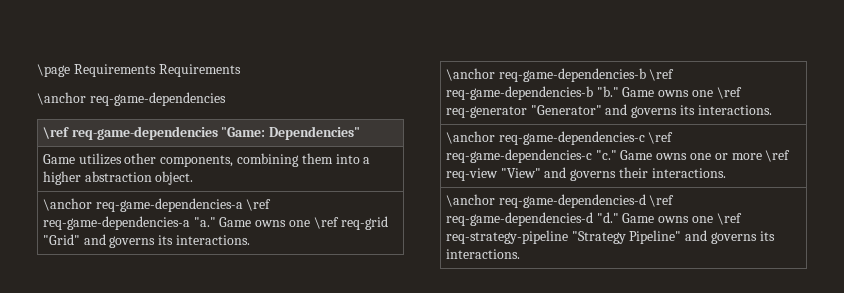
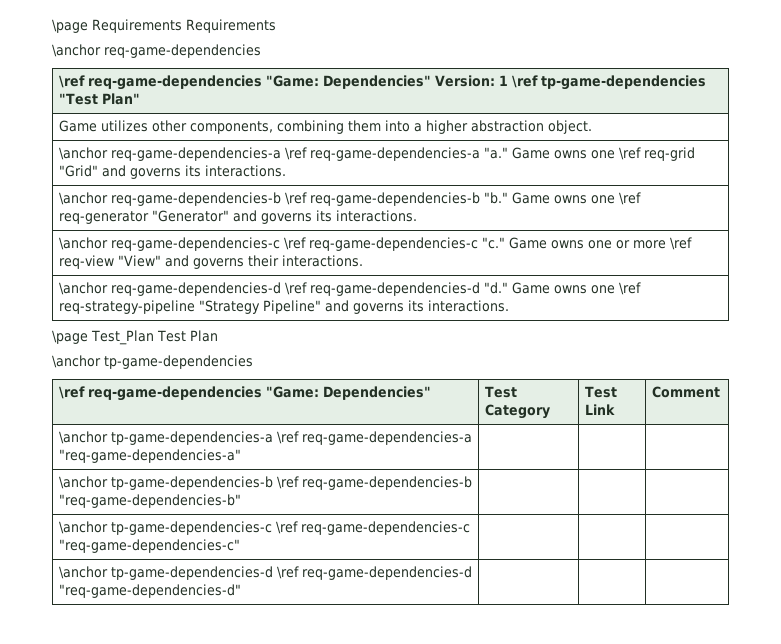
(361, 133) none -> [434,75,706,90] [58,93,140,105] Version: 1 \ref tp-game-dependencies "Test Plan"
(520, 254) none -> [52,330,218,345] [52,355,253,369] [58,386,431,401] [484,386,517,398] [484,404,550,419] [584,386,617,398] [584,404,615,415] [651,386,720,398] [58,431,472,445] [58,449,241,463] [58,476,472,490] [58,494,241,508] [58,521,470,535] [58,539,240,553] [58,566,472,580] [58,584,241,598] // \page Test_Plan Test Plan // \anchor tp-game-dependencies // \ref req-game-dependencies "Game: Dependencies" | Test Category | Test Link | Comment // \anchor tp-game-dependencies-a \ref req-game-dependencies-a "req-game-dependencies-a" | | | // \anchor tp-game-dependencies-b \ref req-game-dependencies-b "req-game-dependencies-b" | | | // \anchor tp-game-dependencies-c \ref req-game-dependencies-c "req-game-dependencies-c" | | | // \anchor tp-game-dependencies-d \ref req-game-dependencies-d "req-game-dependencies-d" | | |

